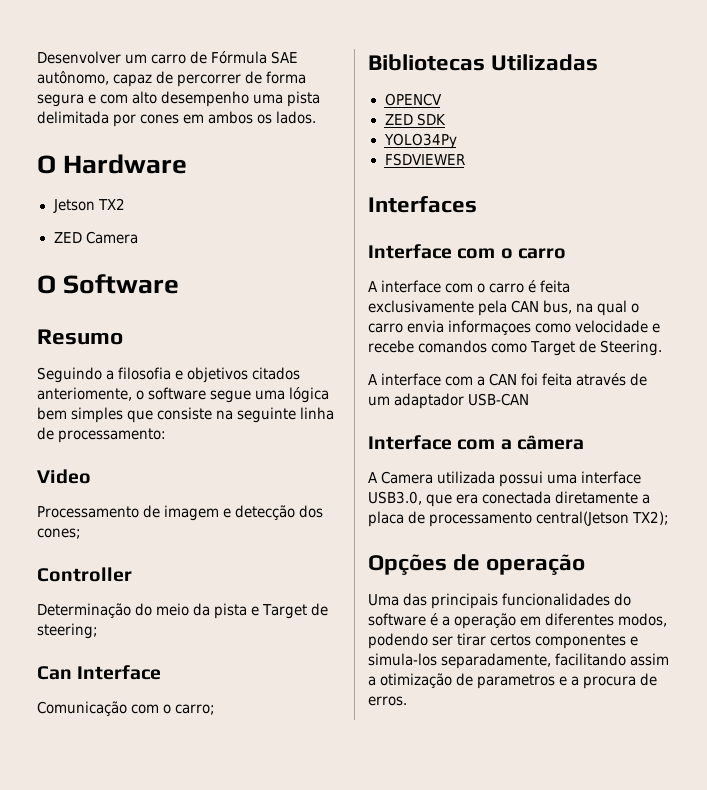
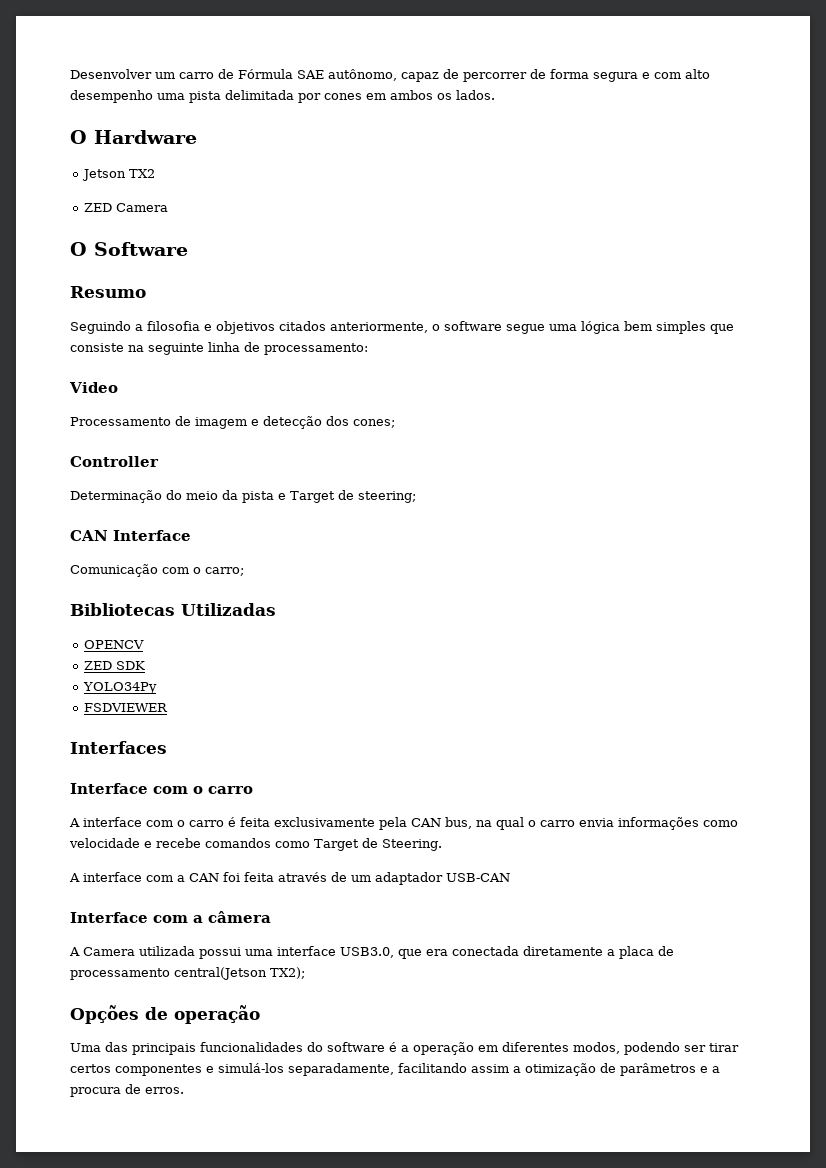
[37,387,132,401] anteriomente, -> [330,322,428,333] anteriormente,
[37,666,72,680] Can -> [70,530,108,541] CAN
[448,320,532,335] informaçoes -> [618,817,699,830] informações
[368,653,437,666] simula-los -> [218,1063,284,1073] simulá-los
[477,674,556,689] parametros -> [620,1063,696,1076] parâmetros

